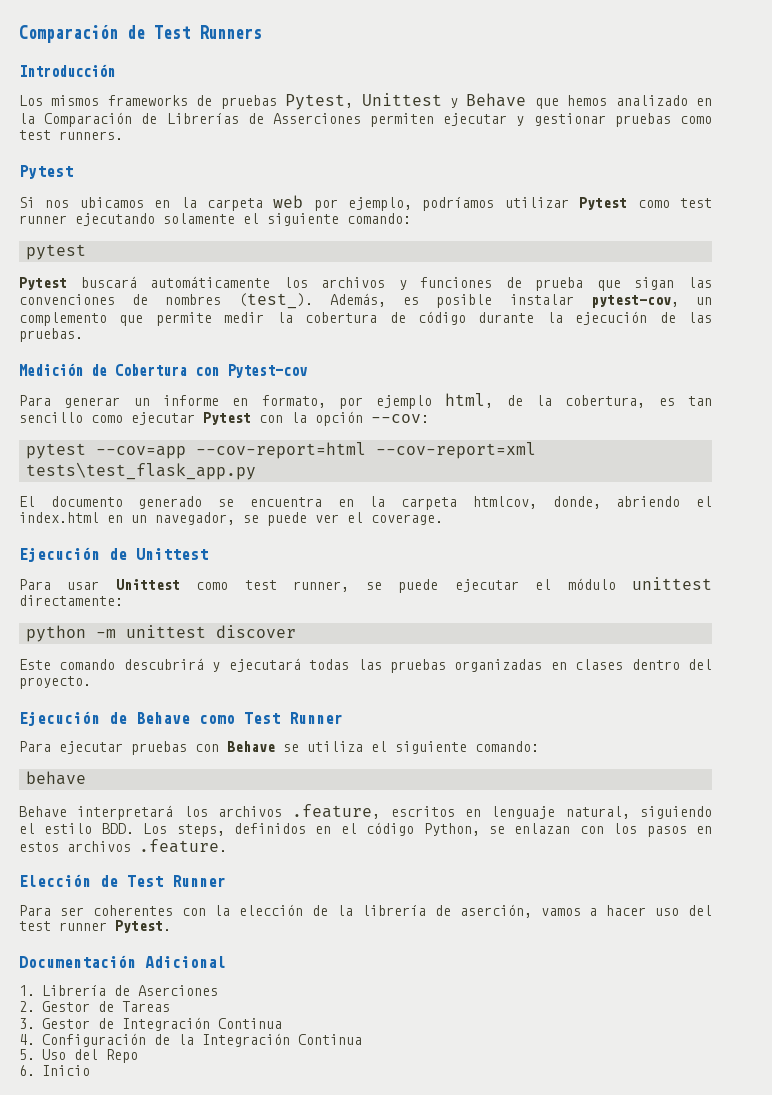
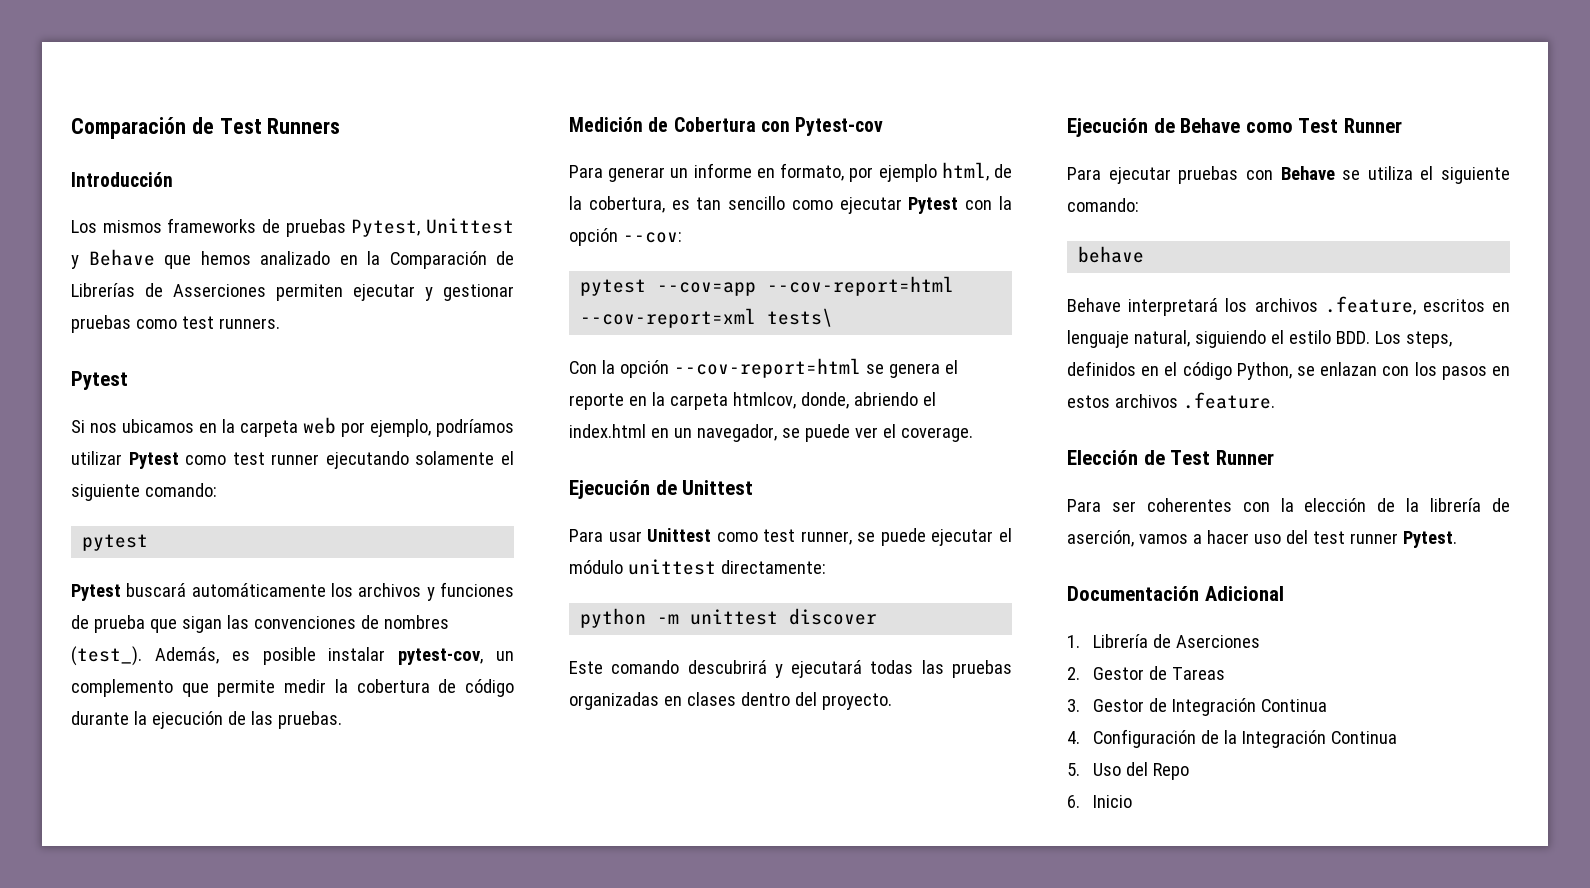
[26,462,257,480] [19,496,322,509] tests\test_flask_app.py // El documento generado se encuentra -> [767,308,834,327] [569,358,958,378] [569,393,624,410] tests\ // Con la opción --cov-report=html se genera el reporte

